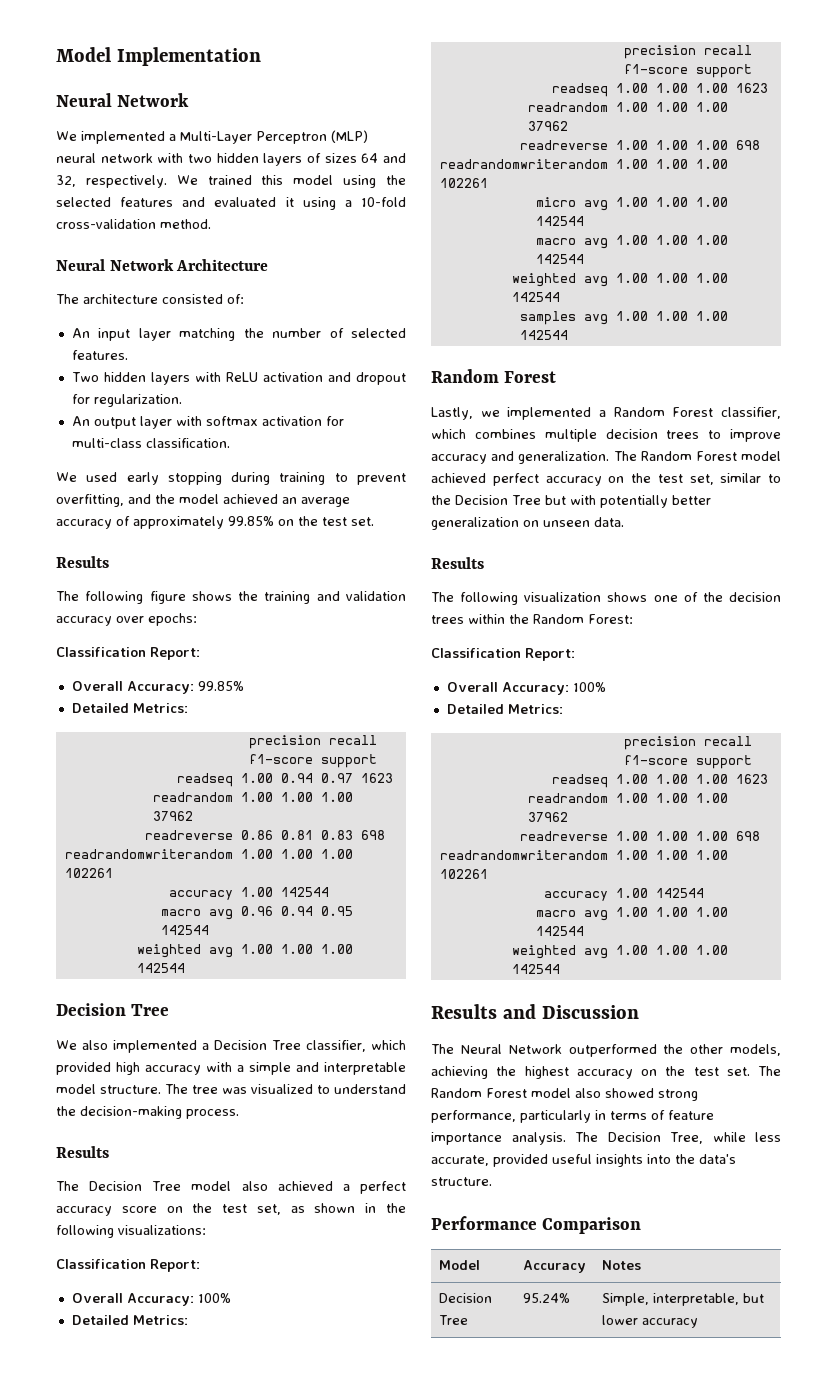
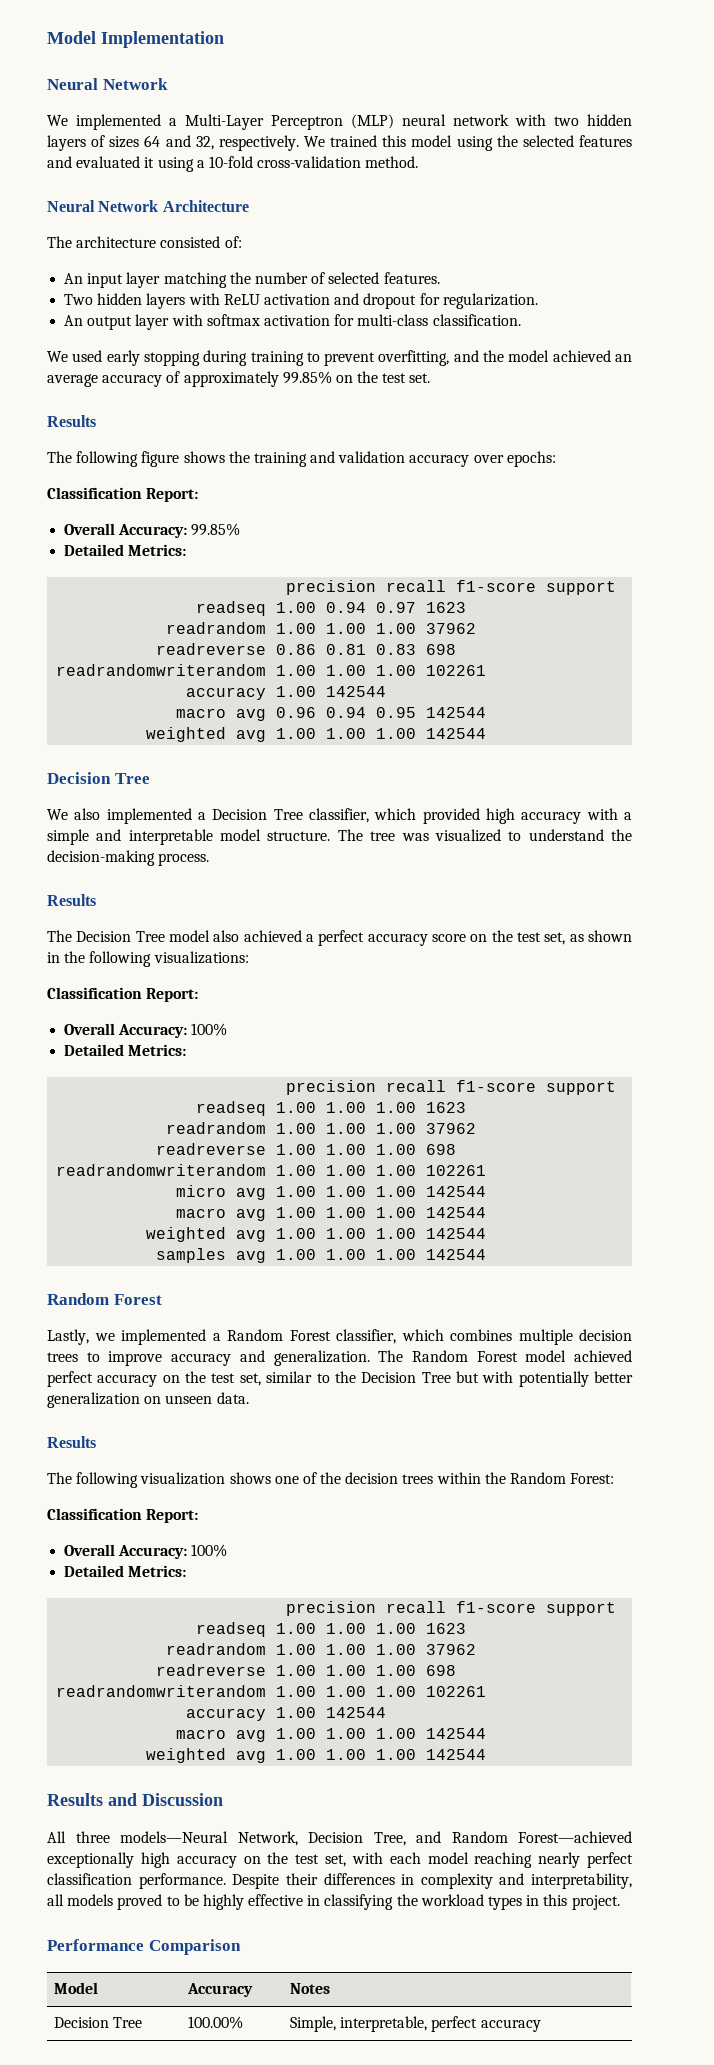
[431,1044,781,1057] [431,1066,781,1079] [431,1088,698,1101] [431,1110,714,1123] [431,1132,781,1145] [431,1154,736,1167] [431,1177,492,1186] The Neural Network outperformed the other models, achieving the highest accuracy on the test set. The Random Forest model also showed strong performance, particularly in terms of feature importance analysis. The Decision Tree, while less accurate, provided useful insights into the data's structure. -> [47,1831,632,1846] [47,1852,633,1868] [47,1873,632,1889] [47,1894,620,1910] All three models—Neural Network, Decision Tree, and Random Forest—achieved exceptionally high accuracy on the test set, with each model reaching nearly perfect classification performance. Despite their differences in complexity and interpretability, all models proved to be highly effective in classifying the workload types in this project.
[522,1293,570,1303] 95.24% -> [188,2016,244,2029] 100.00%
[742,1293,764,1303] [601,1315,638,1325] but lower -> [431,2016,478,2032] perfect

